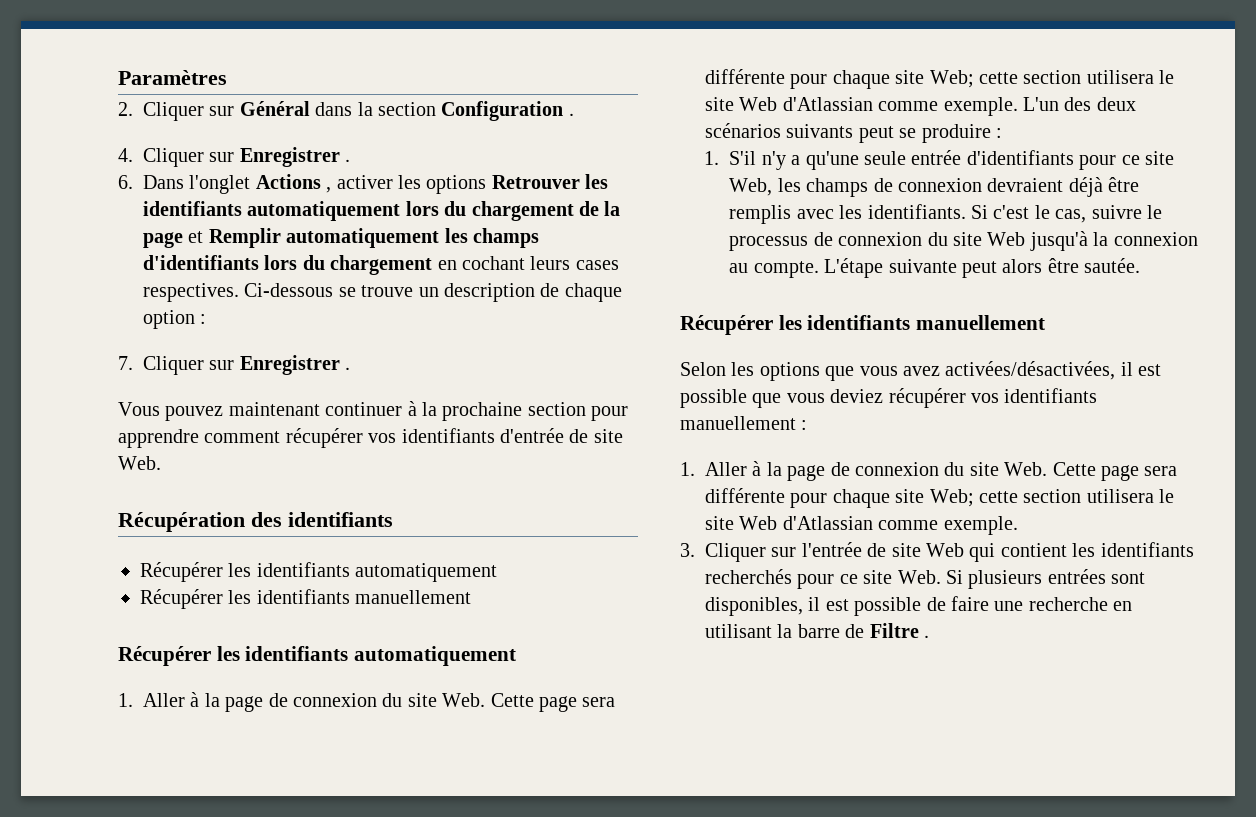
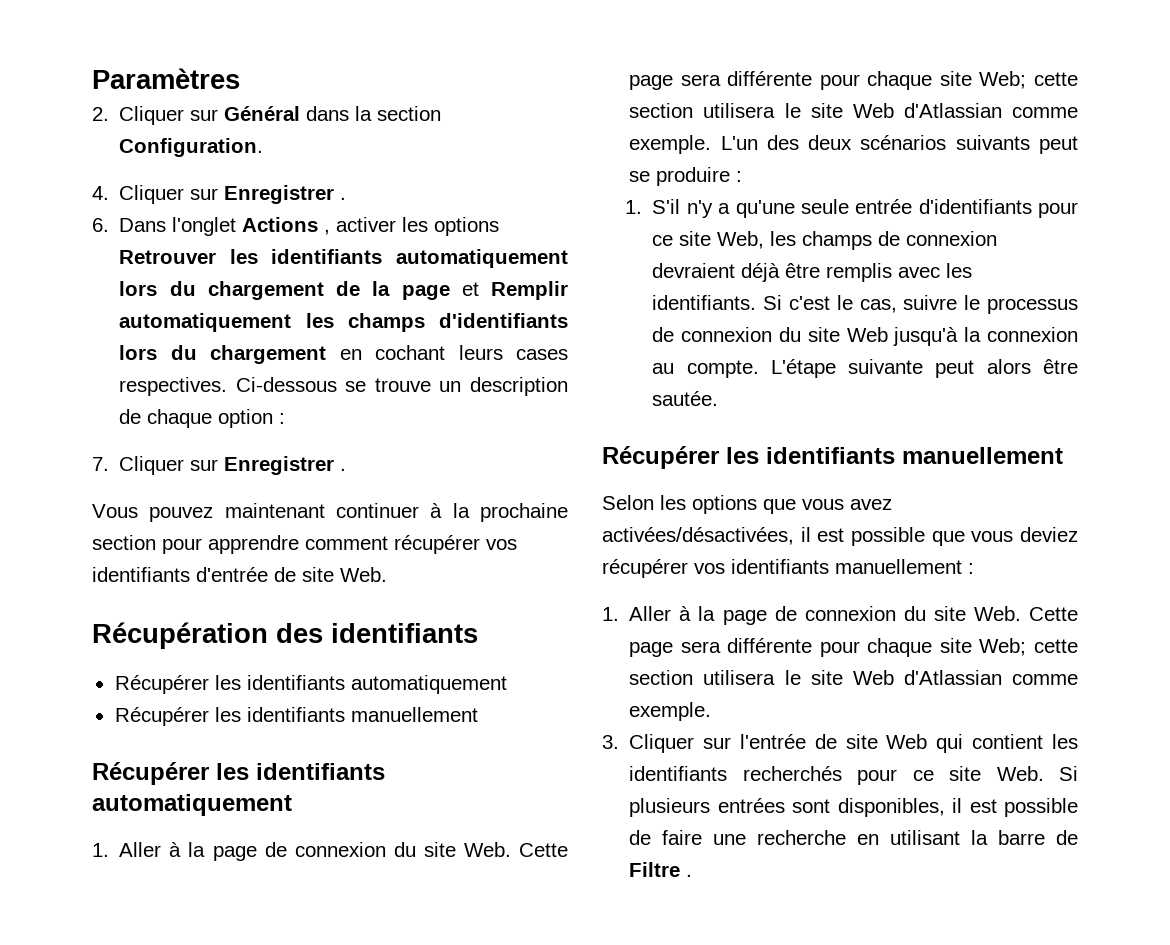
[441,101,574,121] Configuration . -> [119,138,264,157] Configuration.

